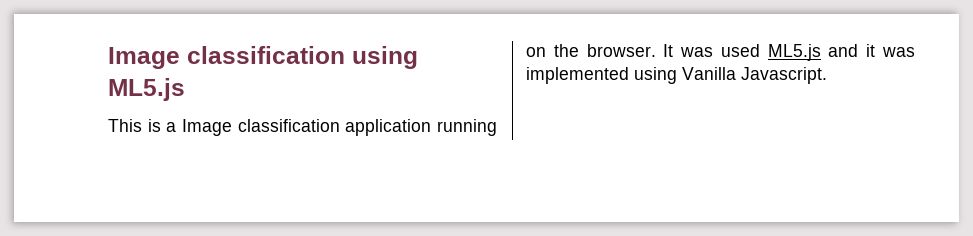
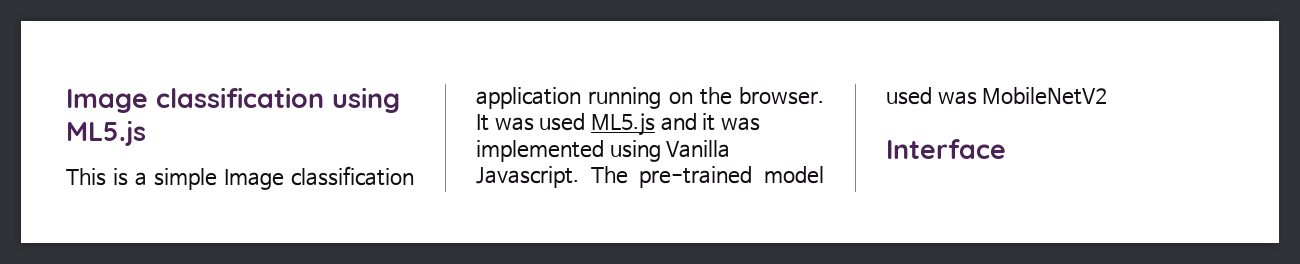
(177, 127) none -> [154,168,218,190] simple
(827, 75) none -> [590,166,824,188] [886,87,1108,105] [886,139,1006,159] The pre-trained model used was MobileNetV2 // Interface

